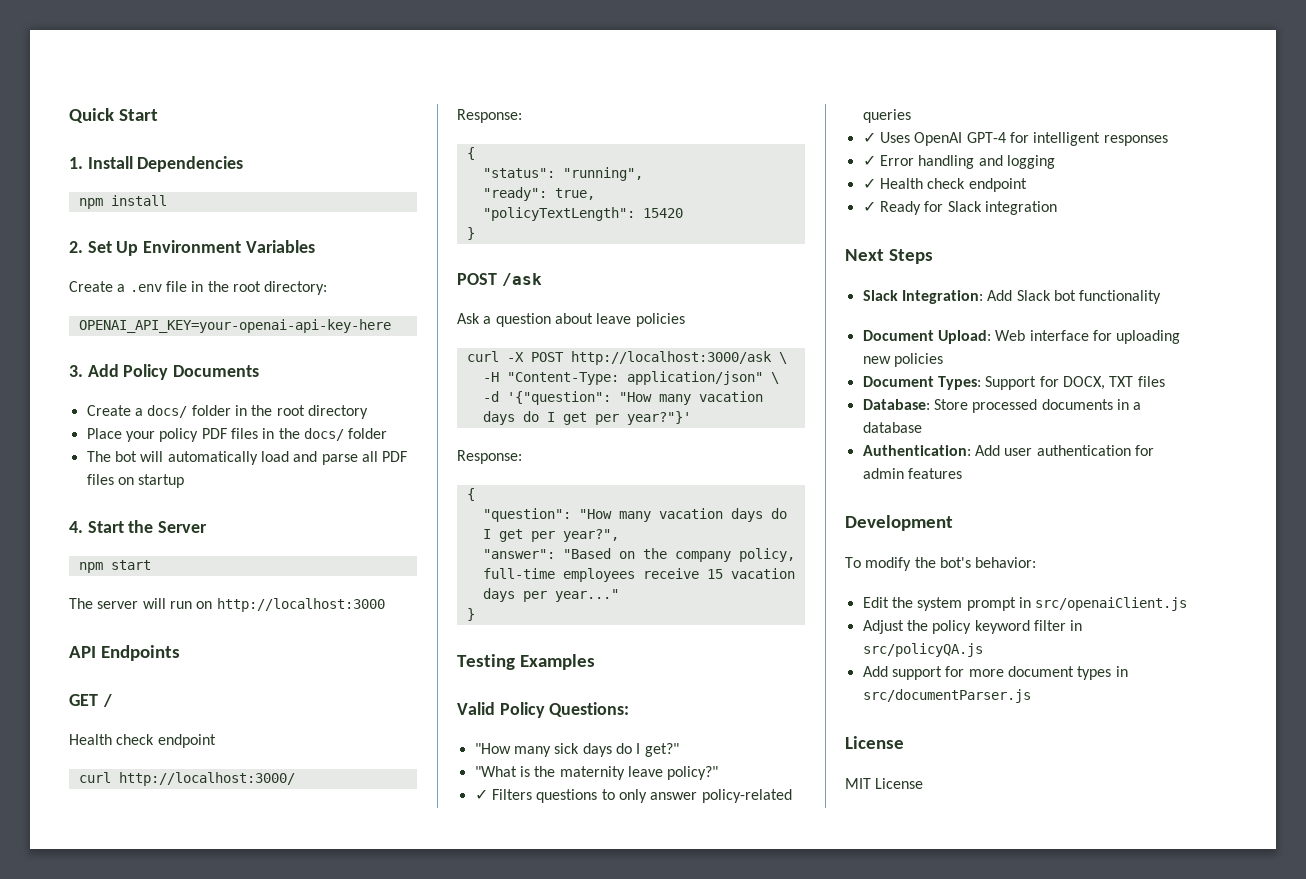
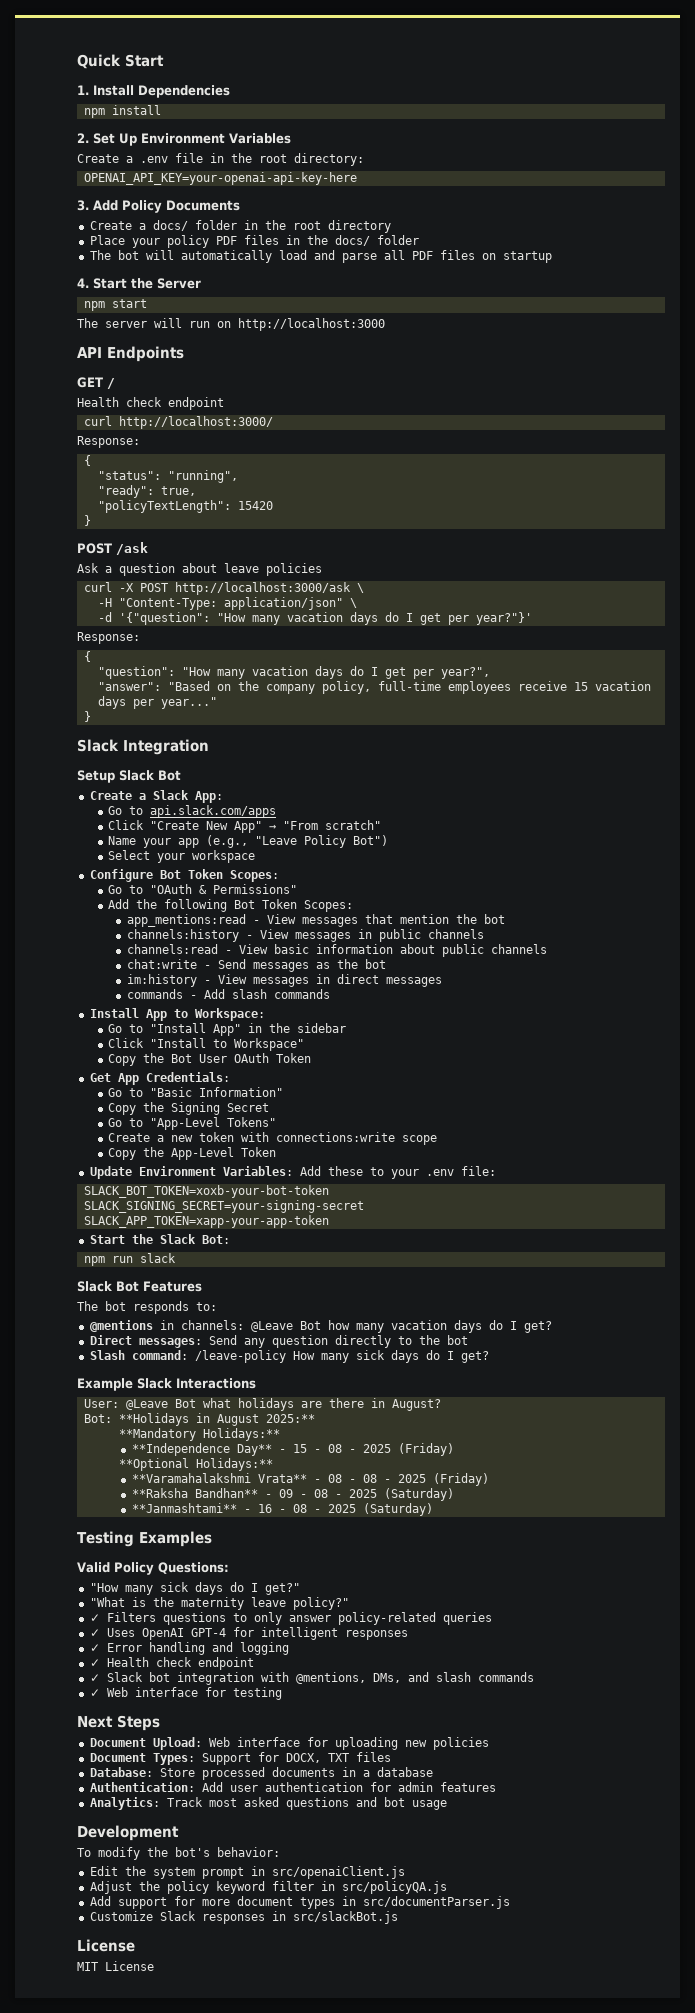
(475, 614) none -> [77,739,209,755] [77,770,181,783] [89,790,223,803] [108,805,277,818] [108,820,382,833] [108,835,389,848] [108,850,256,863] [89,869,279,882] [108,884,298,894] [108,899,354,912] [126,914,505,927] [126,929,484,942] [126,944,547,957] [126,959,386,972] [126,974,442,987] [126,989,330,999] [89,1008,265,1021] [108,1023,347,1036] [108,1038,305,1051] [108,1053,312,1066] [89,1072,230,1085] [108,1087,284,1097] [108,1102,270,1115] [108,1117,277,1130] [108,1132,438,1145] [108,1147,277,1160] [89,1166,496,1179] [83,1185,329,1198] [83,1200,364,1213] [83,1215,329,1228] [89,1234,230,1244] [83,1253,176,1266] [77,1281,202,1292] [77,1301,217,1314] [89,1320,552,1333] [89,1335,468,1348] [89,1350,489,1363] [77,1378,256,1391] [83,1398,441,1411] [83,1413,315,1426] [118,1428,280,1441] [131,1443,454,1456] [118,1458,273,1471] [131,1473,489,1486] [131,1488,454,1501] [131,1503,433,1516] // Slack Integration // Setup Slack Bot // Create a Slack App: // Go to api.slack.com/apps // Click "Create New App" → "From scratch" // Name your app (e.g., "Leave Policy Bot") // Select your workspace // Configure Bot Token Scopes: // Go to "OAuth & Permissions" // Add the following Bot Token Scopes: // app_mentions:read - View messages that mention the bot // channels:history - View messages in public channels // channels:read - View basic information about public channels // chat:write - Send messages as the bot // im:history - View messages in direct messages // commands - Add slash commands // Install App to Workspace: // Go to "Install App" in the sidebar // Click "Install to Workspace" // Copy the Bot User OAuth Token // Get App Credentials: // Go to "Basic Information" // Copy the Signing Secret // Go to "App-Level Tokens" // Create a new token with connections:write scope // Copy the App-Level Token // Update Environment Variables: Add these to your .env file: // SLACK_BOT_TOKEN=xoxb-your-bot-token // SLACK_SIGNING_SECRET=your-signing-secret // SLACK_APP_TOKEN=xapp-your-app-token // Start the Slack Bot: // npm run slack // Slack Bot Features // The bot responds to: // @mentions in channels: @Leave Bot how many vacation days do I get? // Direct messages: Send any question directly to the bot // Slash command: /leave-policy How many sick days do I get? // Example Slack Interactions // User: @Leave Bot what holidays are there in August? // Bot: **Holidays in August 2025:** // **Mandatory Holidays:** // **Independence Day** - 15 - 08 - 2025 (Friday) // **Optional Holidays:** // **Varamahalakshmi Vrata** - 08 - 08 - 2025 (Friday) // **Raksha Bandhan** - 09 - 08 - 2025 (Saturday) // **Janmashtami** - 16 - 08 - 2025 (Saturday)
[879,201,1057,215] [845,249,933,264] [862,290,1162,304] Ready for Slack integration // Next Steps // Slack Integration: Add Slack bot functionality -> [106,1672,534,1685] [89,1687,282,1700] [77,1715,160,1731] Slack bot integration with @mentions, DMs, and slash commands // ✓ Web interface for testing // Next Steps
(962, 473) none -> [89,1797,447,1810] // Analytics: Track most asked questions and bot usage
(1031, 696) none -> [89,1911,398,1924] // Customize Slack responses in src/slackBot.js

